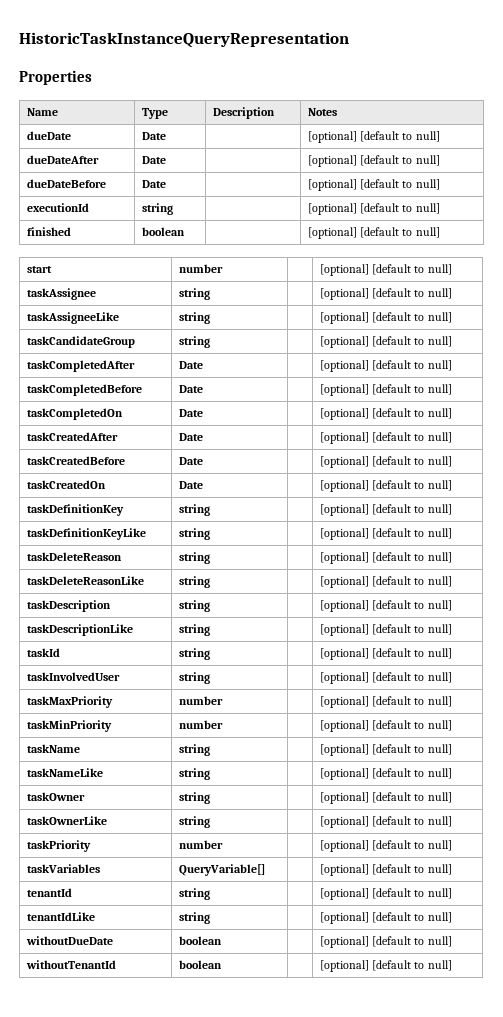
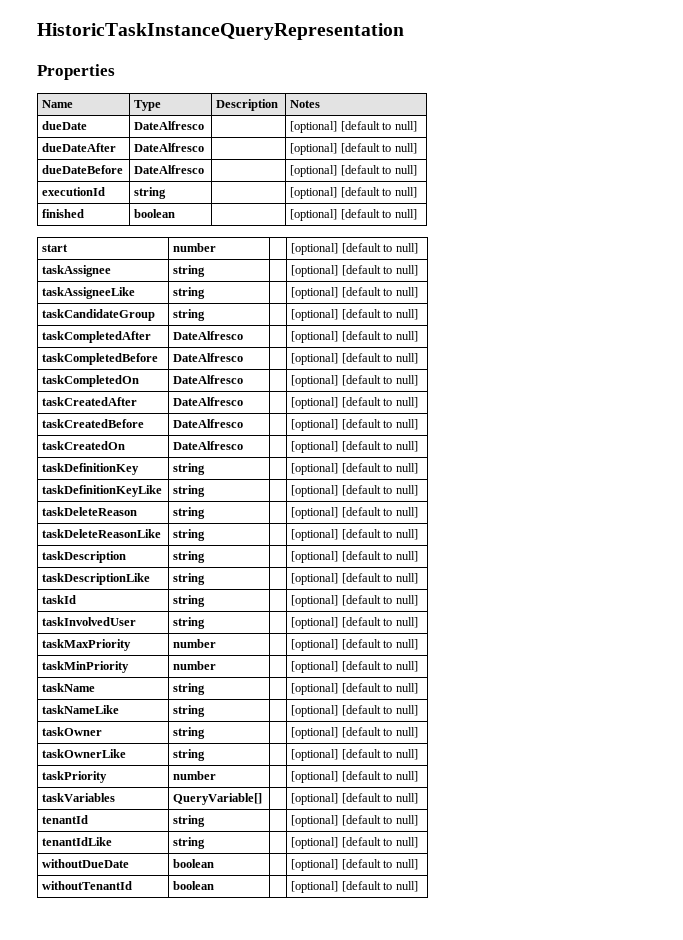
[141,132,166,140] Date -> [134,121,205,130] DateAlfresco
[141,156,166,164] Date -> [134,143,205,152] DateAlfresco
[141,180,166,188] Date -> [134,165,205,174] DateAlfresco
[178,361,203,369] Date -> [173,331,244,340] DateAlfresco
[178,385,203,393] Date -> [173,353,244,362] DateAlfresco
[178,409,203,417] Date -> [173,375,244,384] DateAlfresco
[178,433,203,441] Date -> [173,397,244,406] DateAlfresco
[178,457,203,465] Date -> [173,419,244,428] DateAlfresco
[178,481,203,489] Date -> [173,441,244,450] DateAlfresco

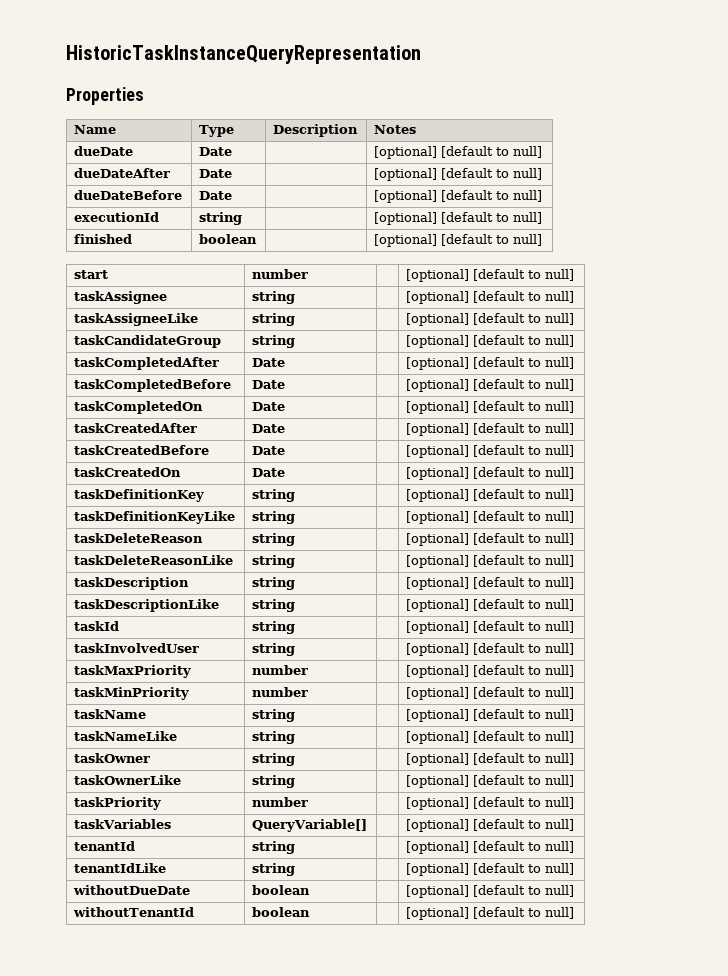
[134,121,205,130] DateAlfresco -> [199,147,233,156] Date
[134,143,205,152] DateAlfresco -> [199,169,233,178] Date
[134,165,205,174] DateAlfresco -> [199,191,233,200] Date
[173,331,244,340] DateAlfresco -> [252,358,286,367] Date
[173,353,244,362] DateAlfresco -> [252,380,286,389] Date
[173,375,244,384] DateAlfresco -> [252,402,286,411] Date
[173,397,244,406] DateAlfresco -> [252,424,286,433] Date
[173,419,244,428] DateAlfresco -> [252,446,286,455] Date
[173,441,244,450] DateAlfresco -> [252,468,286,477] Date

